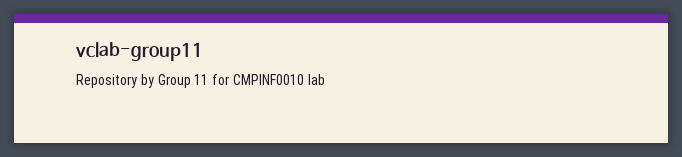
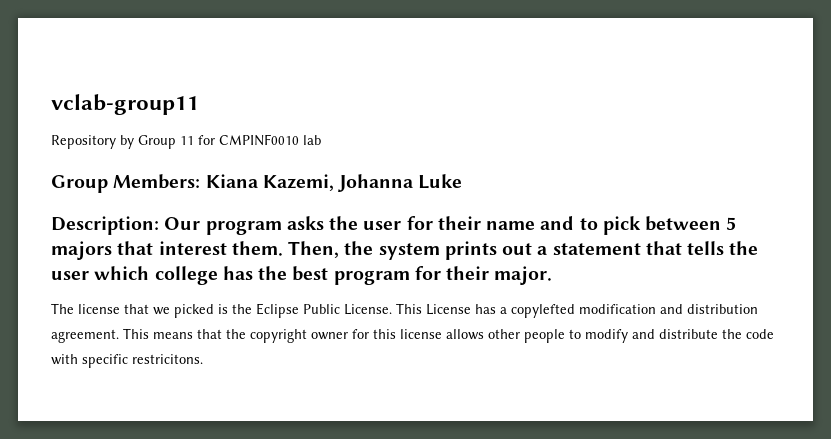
(325, 79) none -> [51,174,463,193] [51,216,737,235] [51,241,759,260] [51,266,553,285] [51,303,758,318] [51,328,774,343] [51,354,203,368] // Group Members: Kiana Kazemi, Johanna Luke // Description: Our program asks the user for their name and to pick between 5 majors that interest them. Then, the system prints out a statement that tells the user which college has the best program for their major. // The license that we picked is the Eclipse Public License. This License has a copylefted modification and distribution agreement. This means that the copyright owner for this license allows other people to modify and distribute the code with specific restricitons.

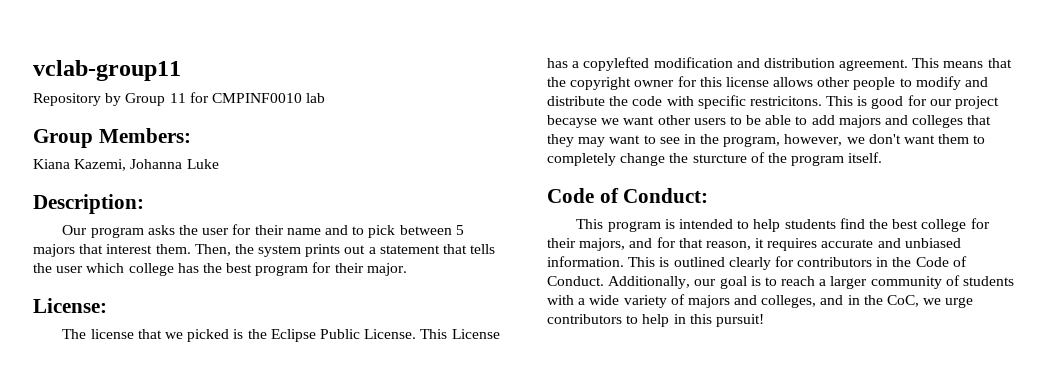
(201, 181) none -> (191, 135) //
(159, 225) none -> (144, 204) //
(553, 275) none -> [33,298,107,313] // License:
(203, 359) none -> [826,95,1000,109] [547,115,992,128] [547,134,986,147] [547,152,883,166] [547,188,709,203] [576,218,990,232] [547,237,961,251] [547,256,967,270] [547,275,1015,289] [547,294,974,308] [547,314,764,327] This is good for our project becayse we want other users to be able to add majors and colleges that they may want to see in the program, however, we don't want them to completely change the sturcture of the program itself. // Code of Conduct: // This program is intended to help students find the best college for their majors, and for that reason, it requires accurate and unbiased information. This is outlined clearly for contributors in the Code of Conduct. Additionally, our goal is to reach a larger community of students with a wide variety of majors and colleges, and in the CoC, we urge contributors to help in this pursuit!

